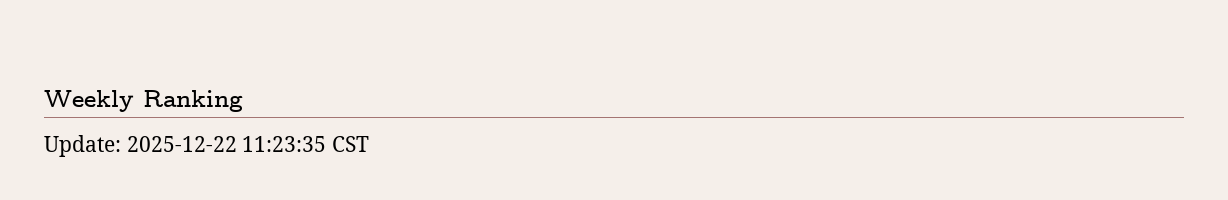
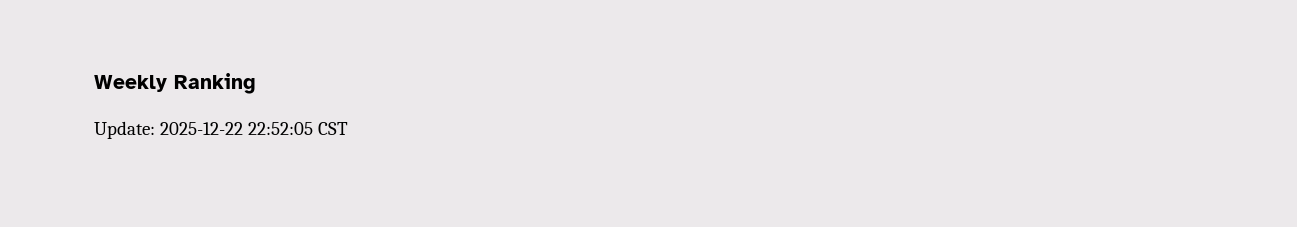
[242,136,327,152] 11:23:35 -> [248,122,314,135] 22:52:05

